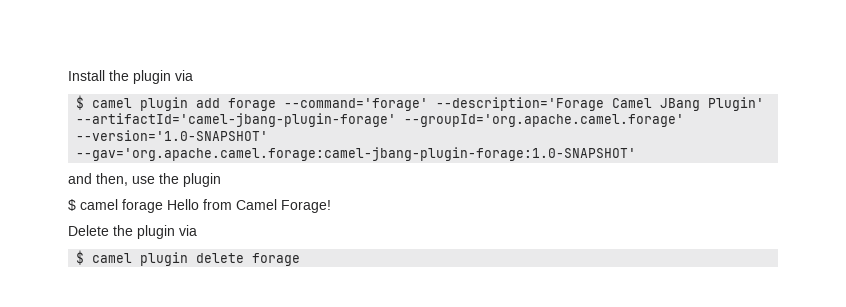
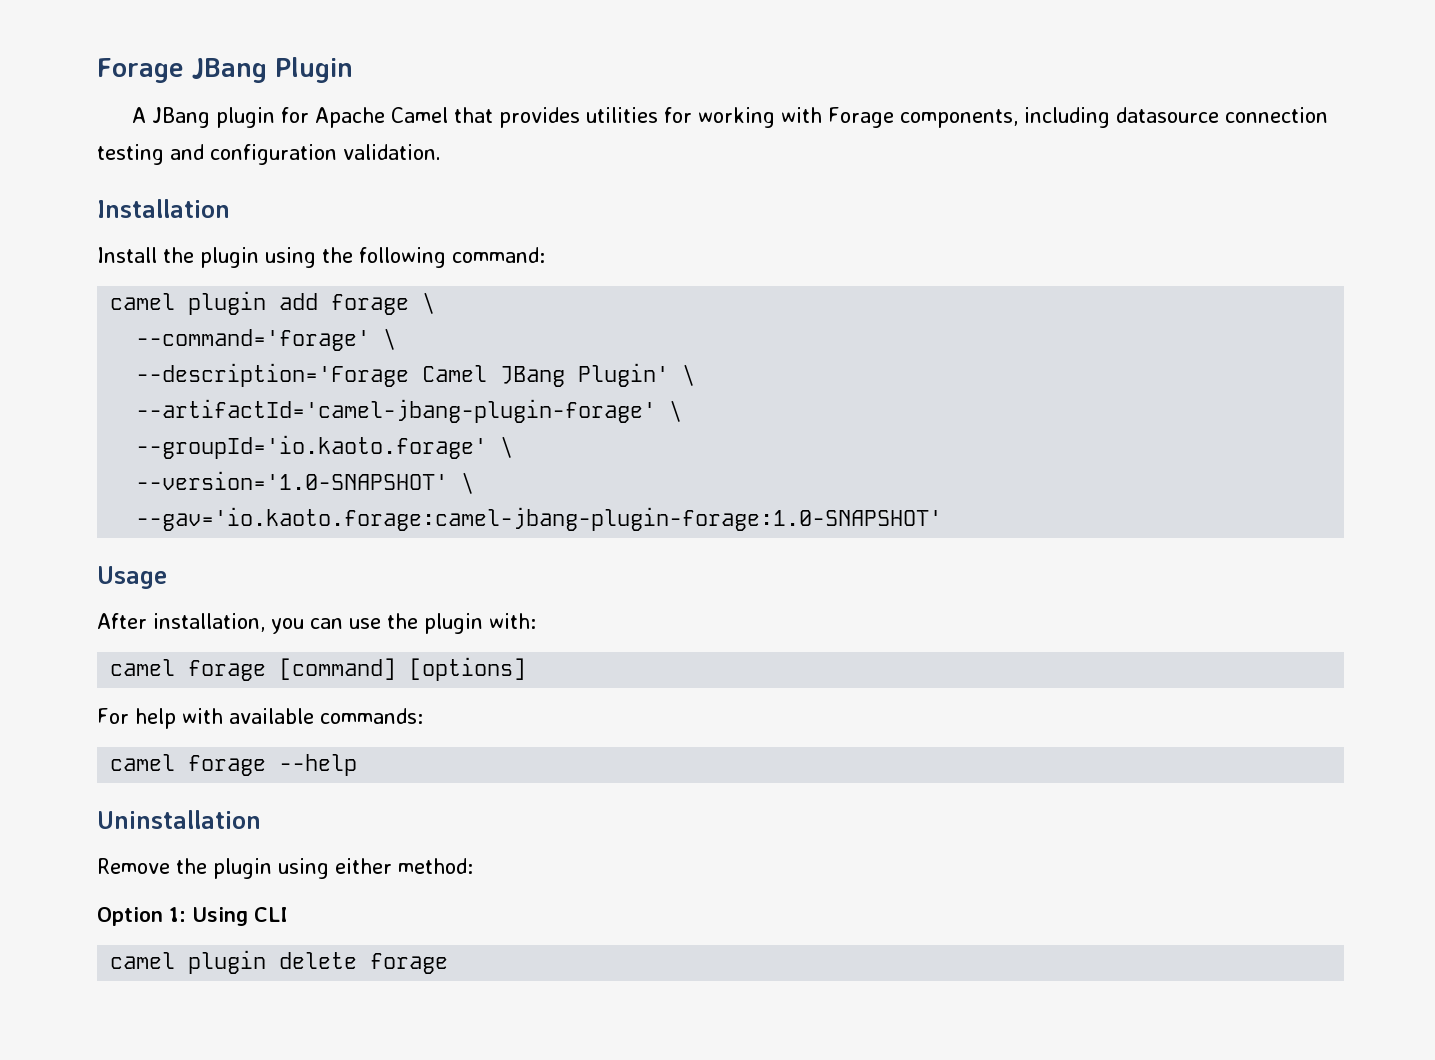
[68,70,193,84] [76,95,85,110] Install the plugin via // $ -> [97,57,353,83] [132,107,1329,128] [97,144,441,165] [97,199,230,218] [97,247,545,268] Forage JBang Plugin // A JBang plugin for Apache Camel that provides utilities for working with Forage components, including datasource connection testing and configuration validation. // Installation // Install the plugin using the following command: //
[284,98,429,111] --command='forage' -> [422,292,436,314] [136,328,397,351] \ // --command='forage' \ //
[76,113,685,127] [76,130,269,141] [76,147,637,161] [68,173,128,186] --artifactId='camel-jbang-plugin-forage' --groupId='org.apache.camel.forage' --version='1.0-SNAPSHOT' --gav='org.apache.camel.forage:camel-jbang-plugin-forage:1.0-SNAPSHOT' // and then, -> [682,364,696,386] [136,399,683,423] [136,435,514,459] [136,471,475,494] [136,507,943,531] [97,566,167,589] [97,613,343,634] \ // --artifactId='camel-jbang-plugin-forage' \ // --groupId='io.kaoto.forage' \ // --version='1.0-SNAPSHOT' \ // --gav='io.kaoto.forage:camel-jbang-plugin-forage:1.0-SNAPSHOT' // Usage // After installation, you can
[68,199,331,213] [68,225,197,239] [76,250,85,265] // $ camel forage Hello from Camel Forage! // Delete the plugin via // $ -> [489,613,536,629] [110,657,527,681] [97,708,423,729] [110,754,358,776] [97,810,261,829] [97,858,473,879] [97,907,288,926] with: // camel forage [command] [options] // For help with available commands: // camel forage --help // Uninstallation // Remove the plugin using either method: // Option 1: Using CLI //

